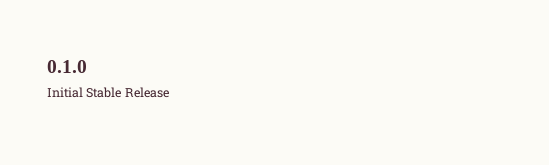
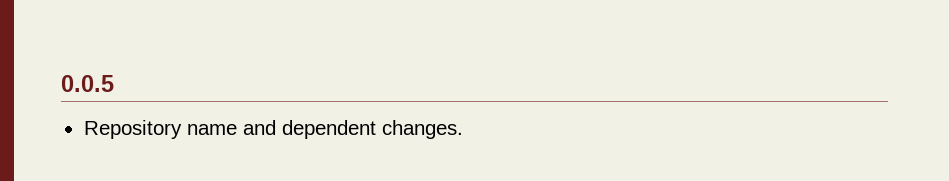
[47,60,87,73] [47,87,169,98] 0.1.0 // Initial Stable Release -> [61,75,114,92] [83,120,463,139] 0.0.5 // Repository name and dependent changes.

